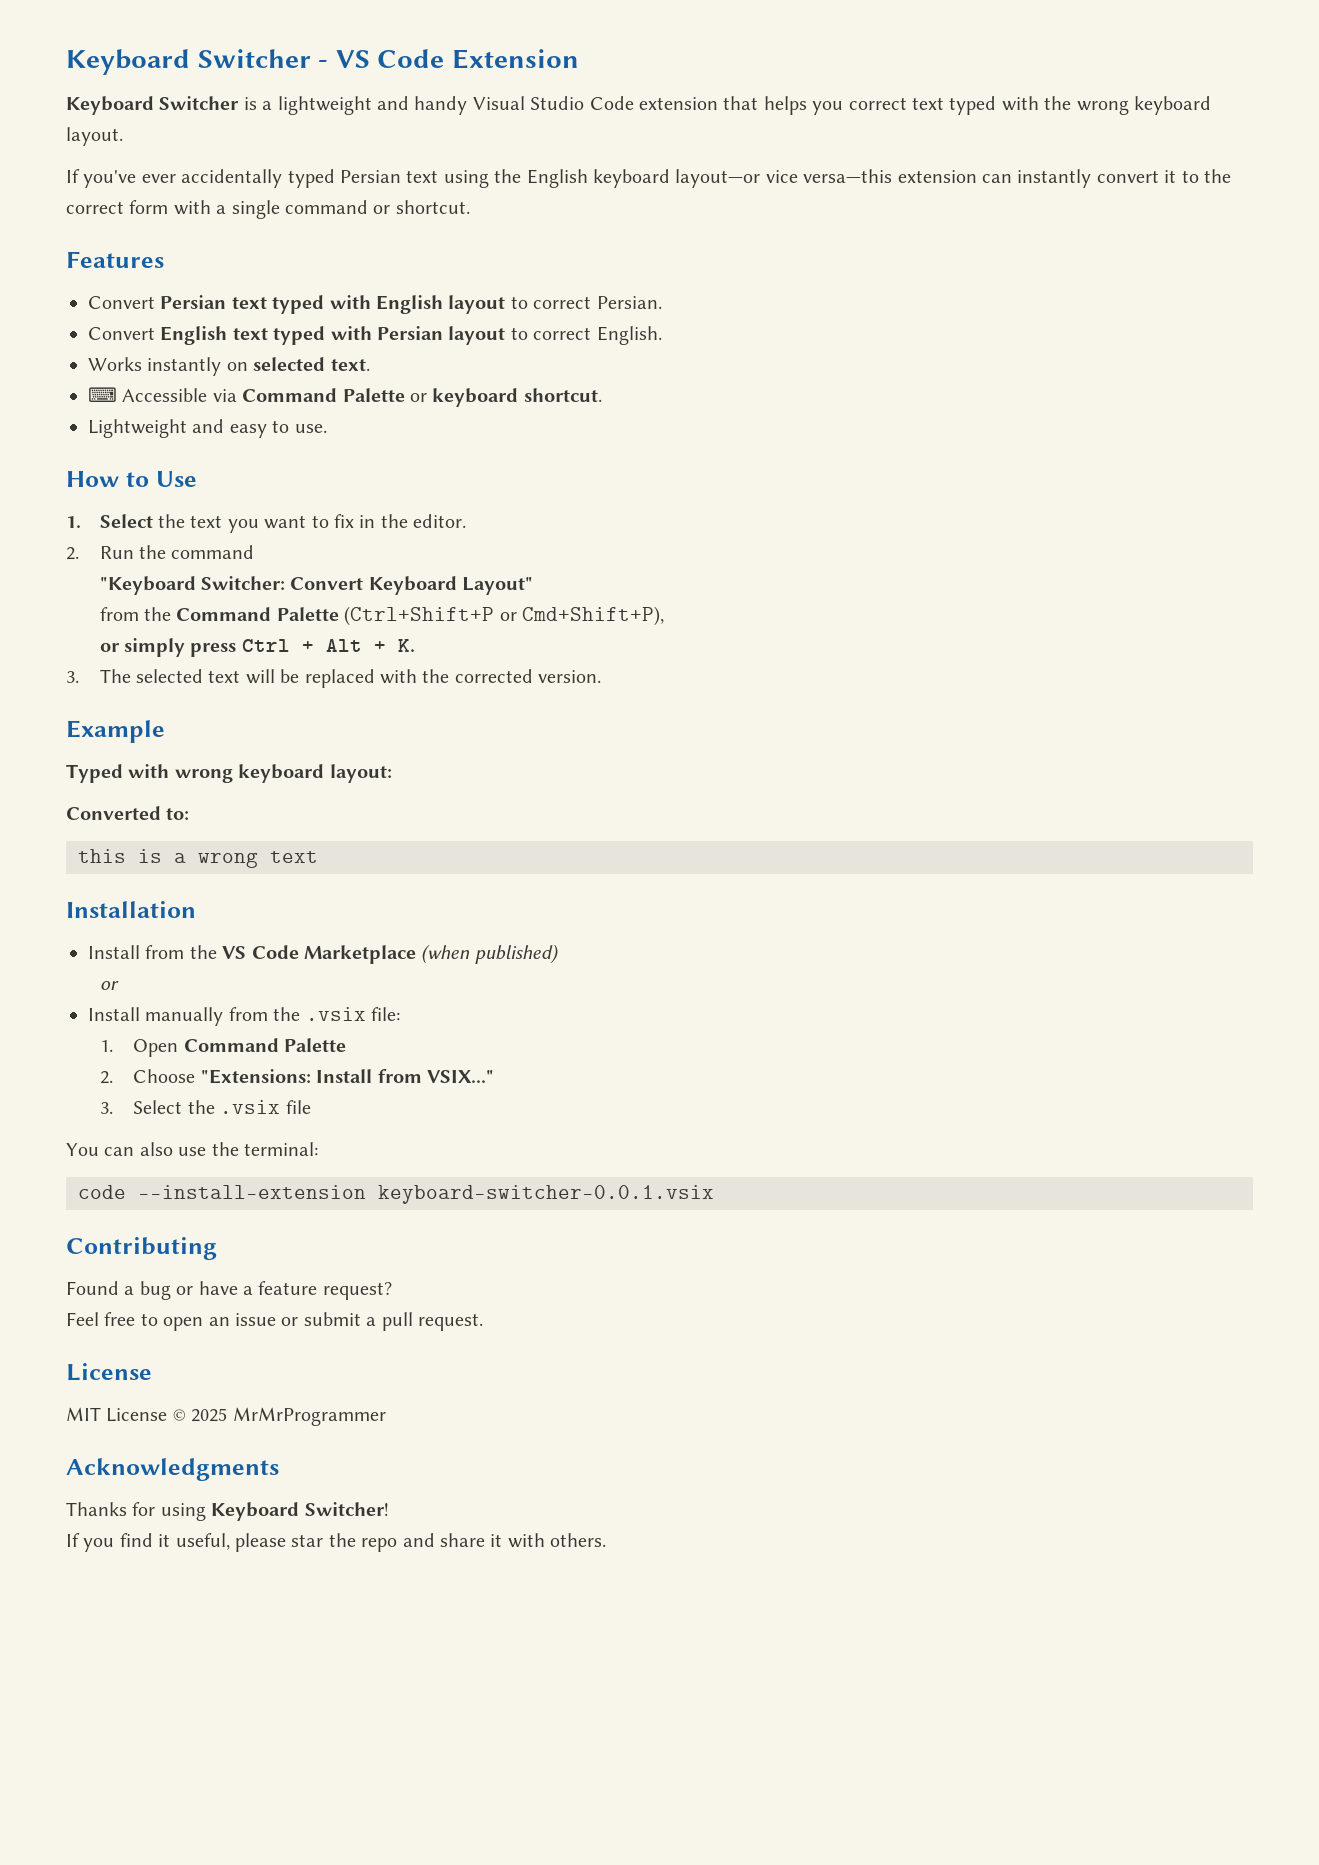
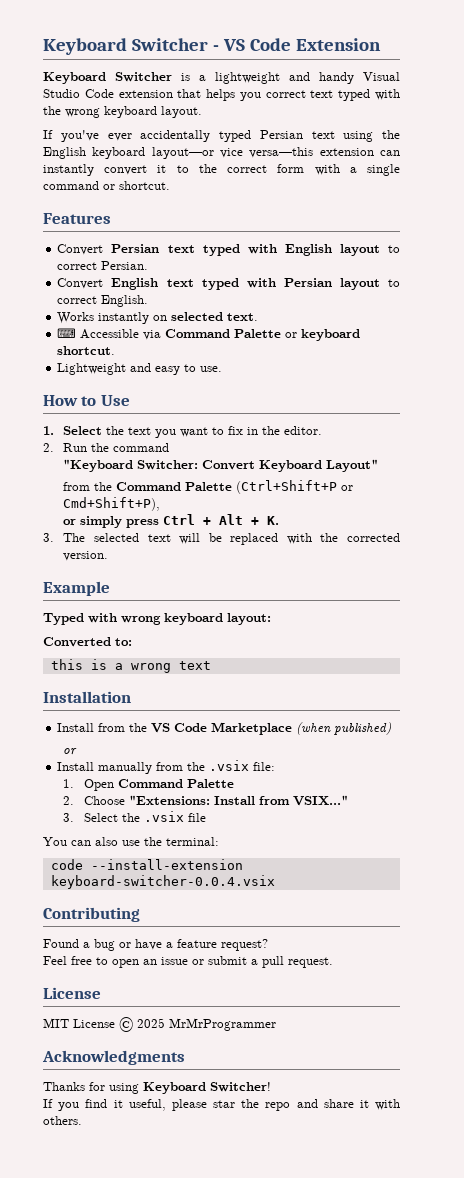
[378,1185,714,1204] keyboard-switcher-0.0.1.vsix -> [50,875,275,889] keyboard-switcher-0.0.4.vsix

